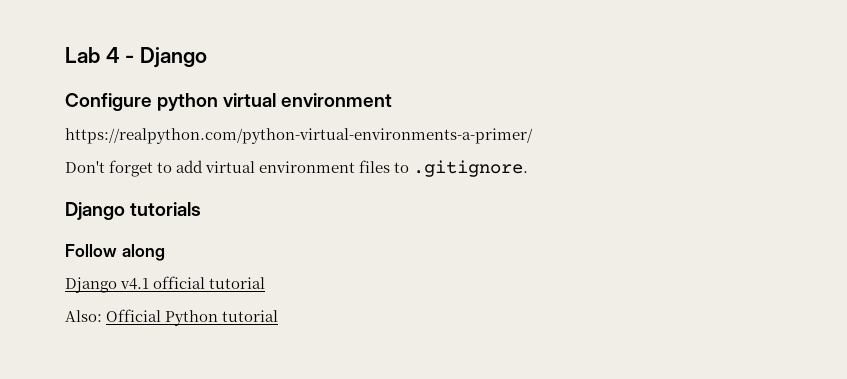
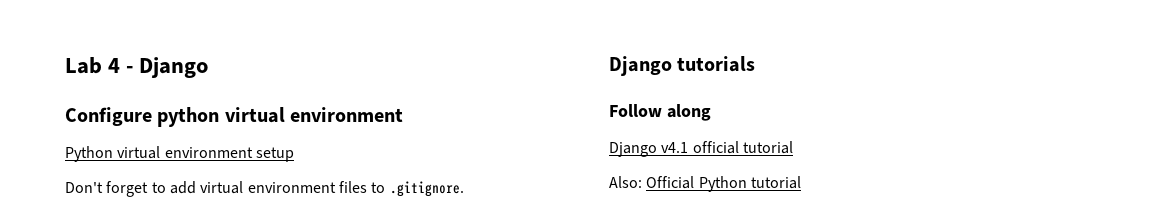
[65,128,533,144] https://realpython.com/python-virtual-environments-a-primer/ -> [65,146,294,162] Python virtual environment setup

